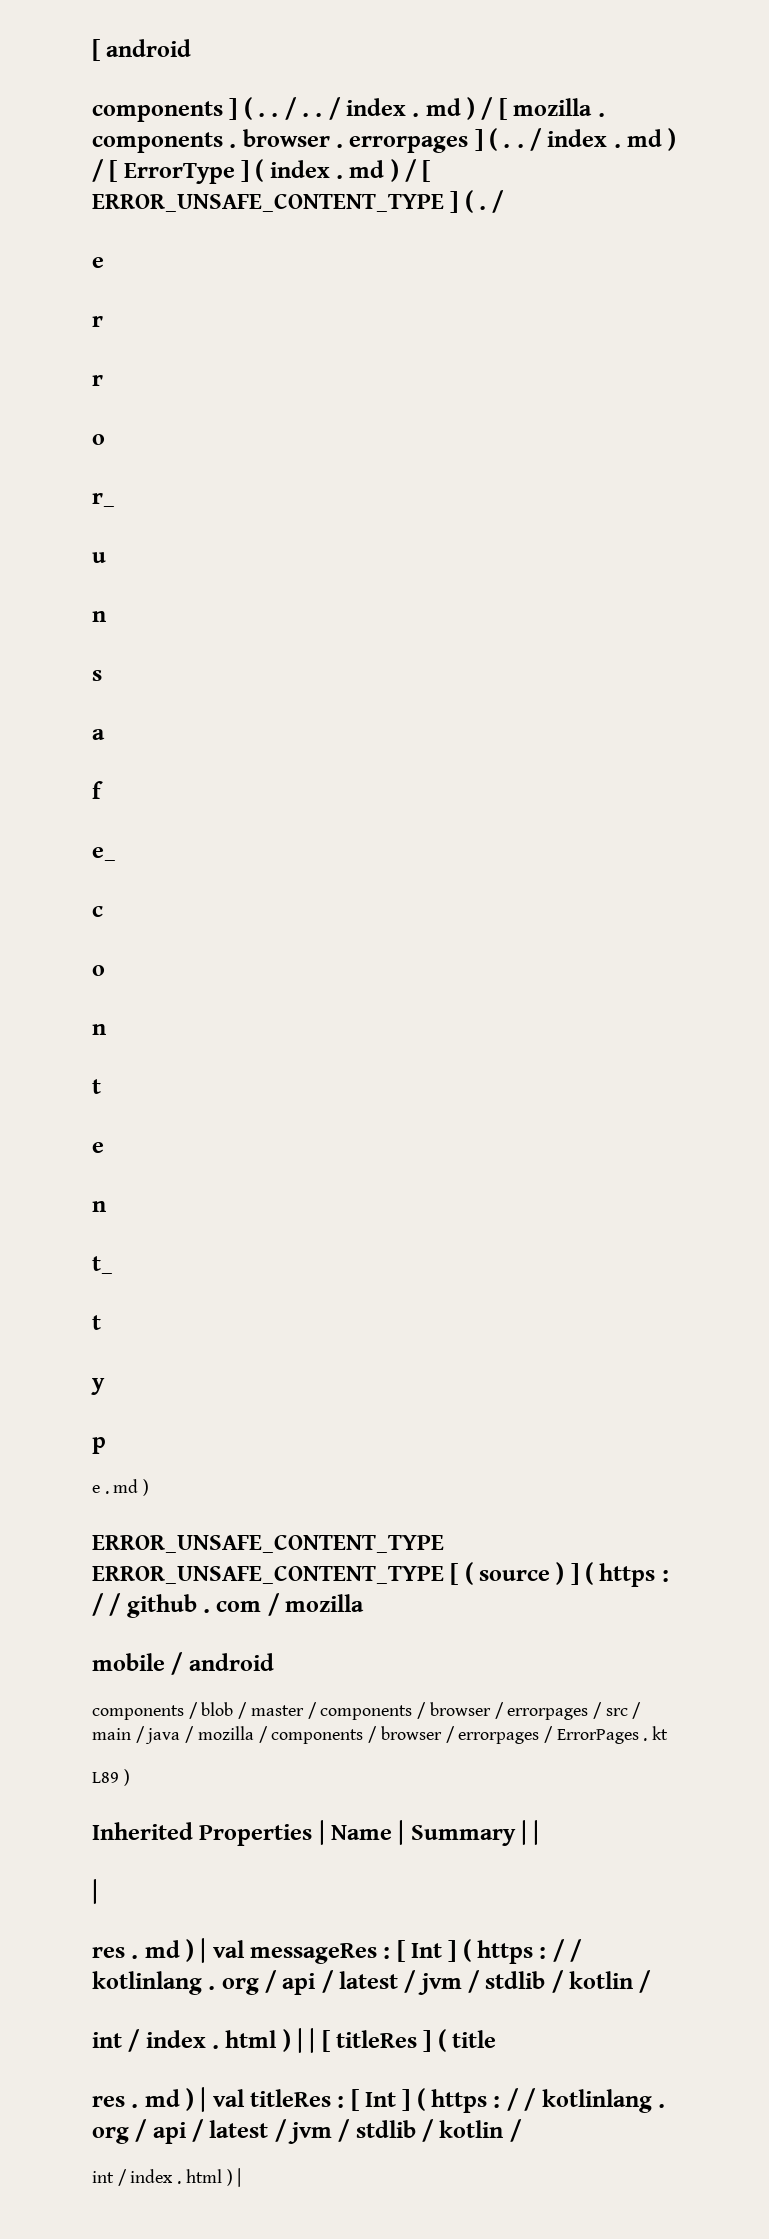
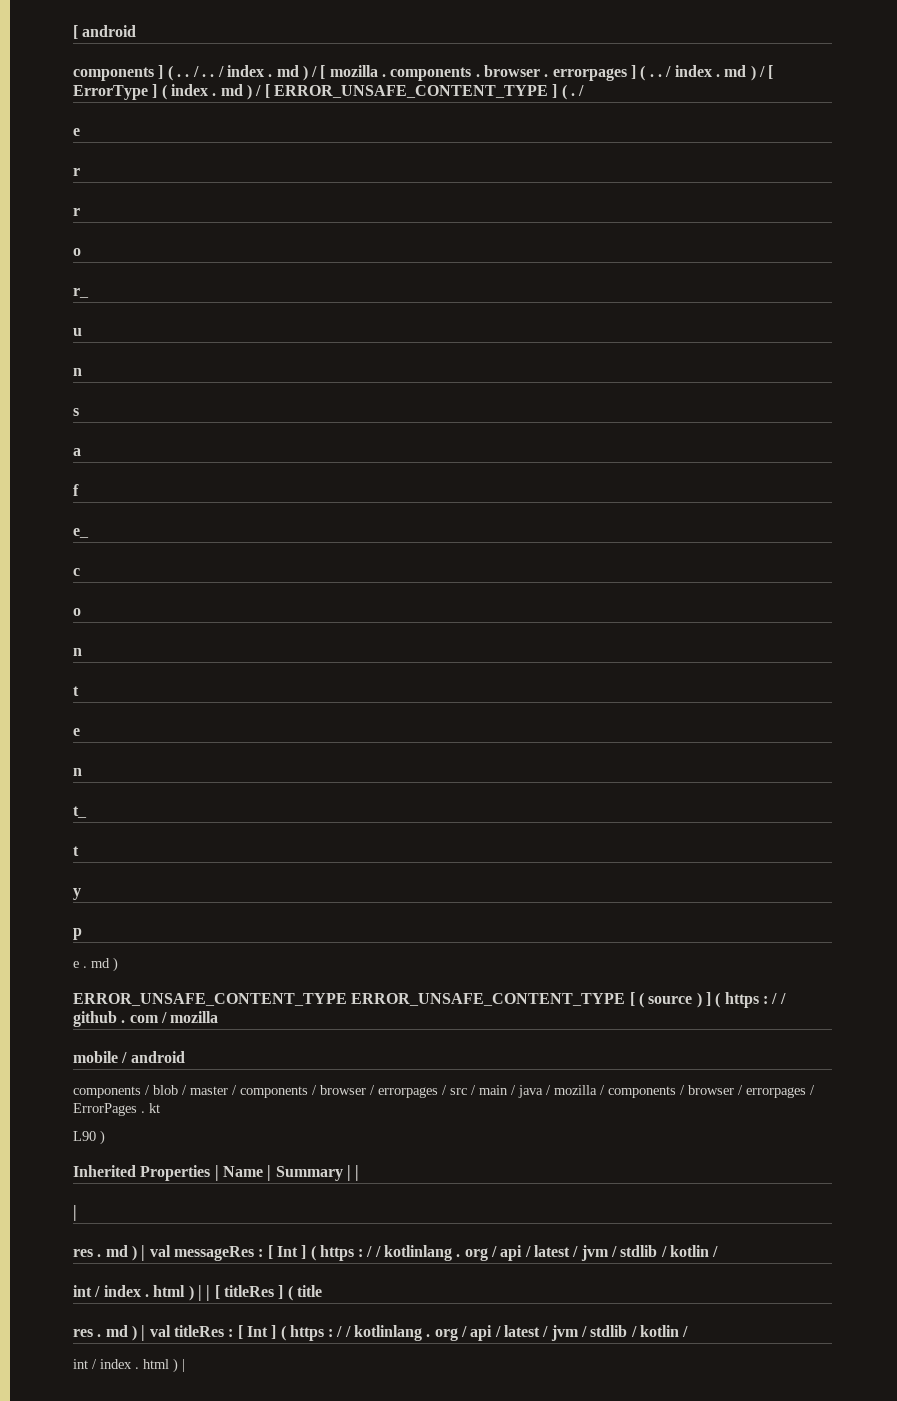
[92,1772,119,1783] L89 -> [73,1131,96,1141] L90

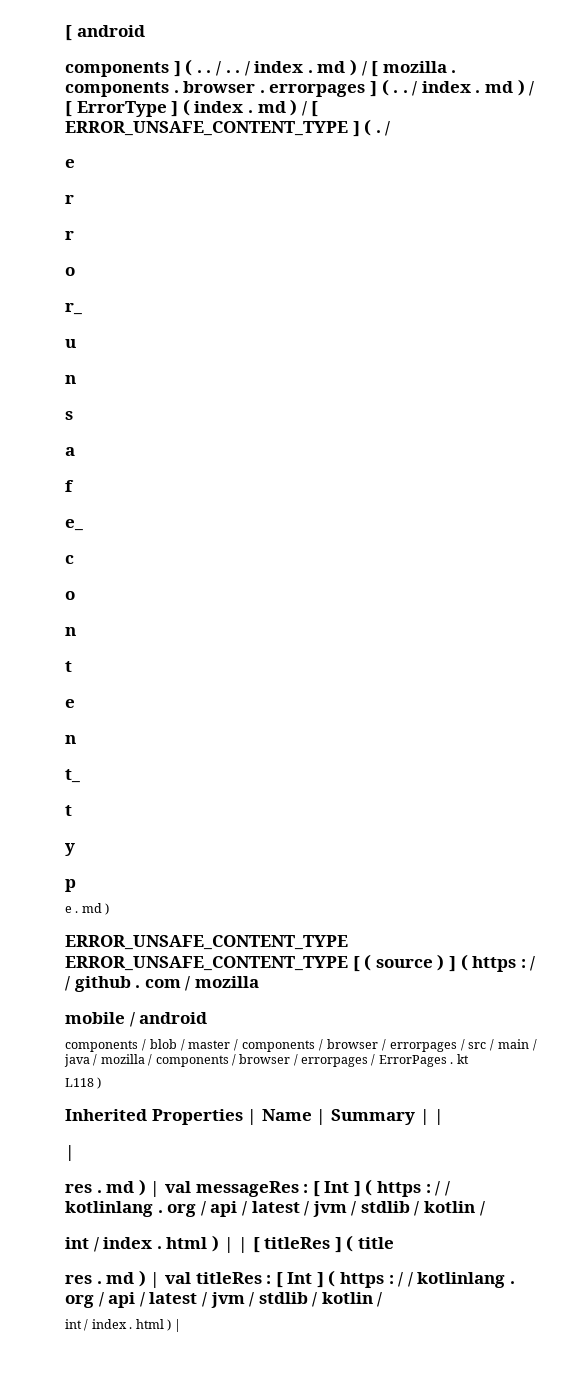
[73,1131,96,1141] L90 -> [65,1078,94,1087] L118

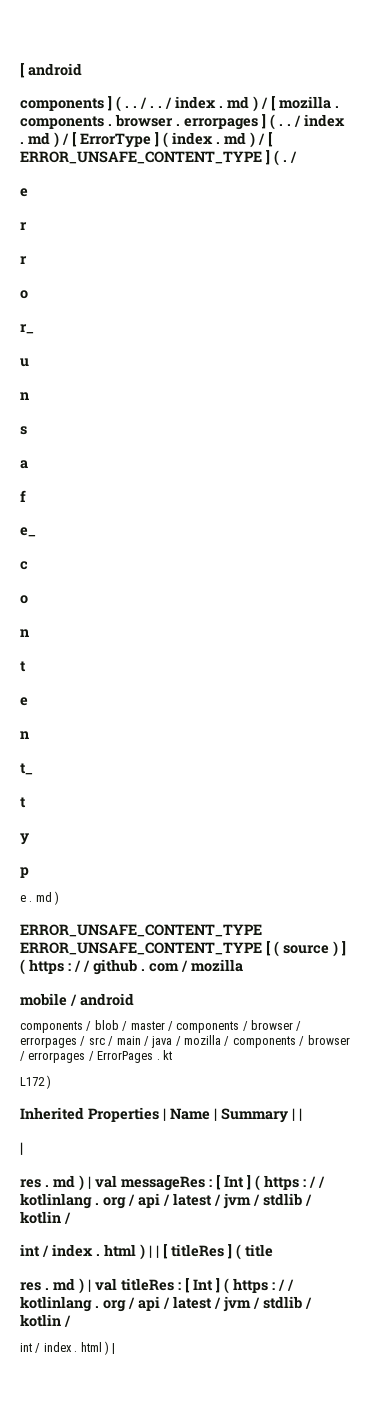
[65,1078,94,1087] L118 -> [20,1077,45,1086] L172

